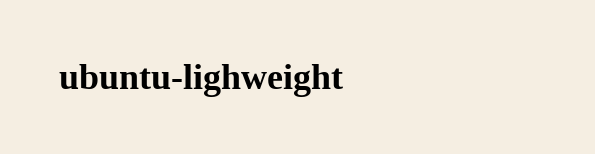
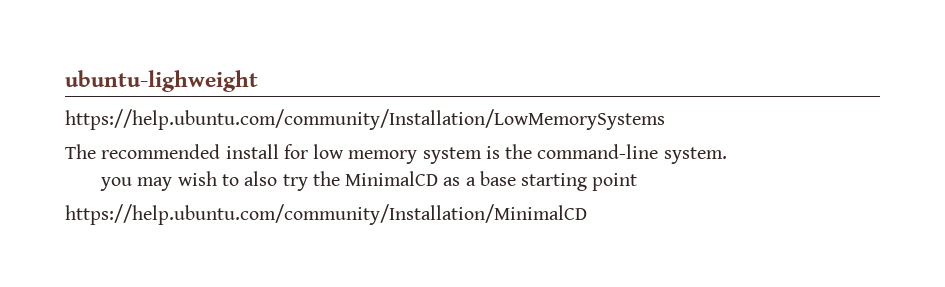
(343, 80) none -> [65,109,665,130] [65,144,727,164] [100,171,638,191] [65,204,587,225] // https://help.ubuntu.com/community/Installation/LowMemorySystems // The recommended install for low memory system is the command-line system. // you may wish to also try the MinimalCD as a base starting point // https://help.ubuntu.com/community/Installation/MinimalCD

